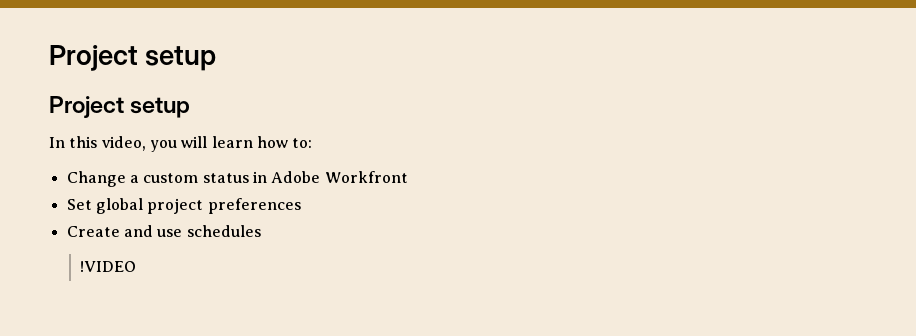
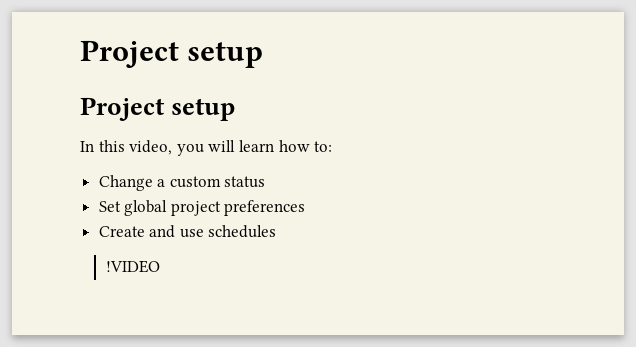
[252,171,408,183] in Adobe Workfront -> (266, 182) none

